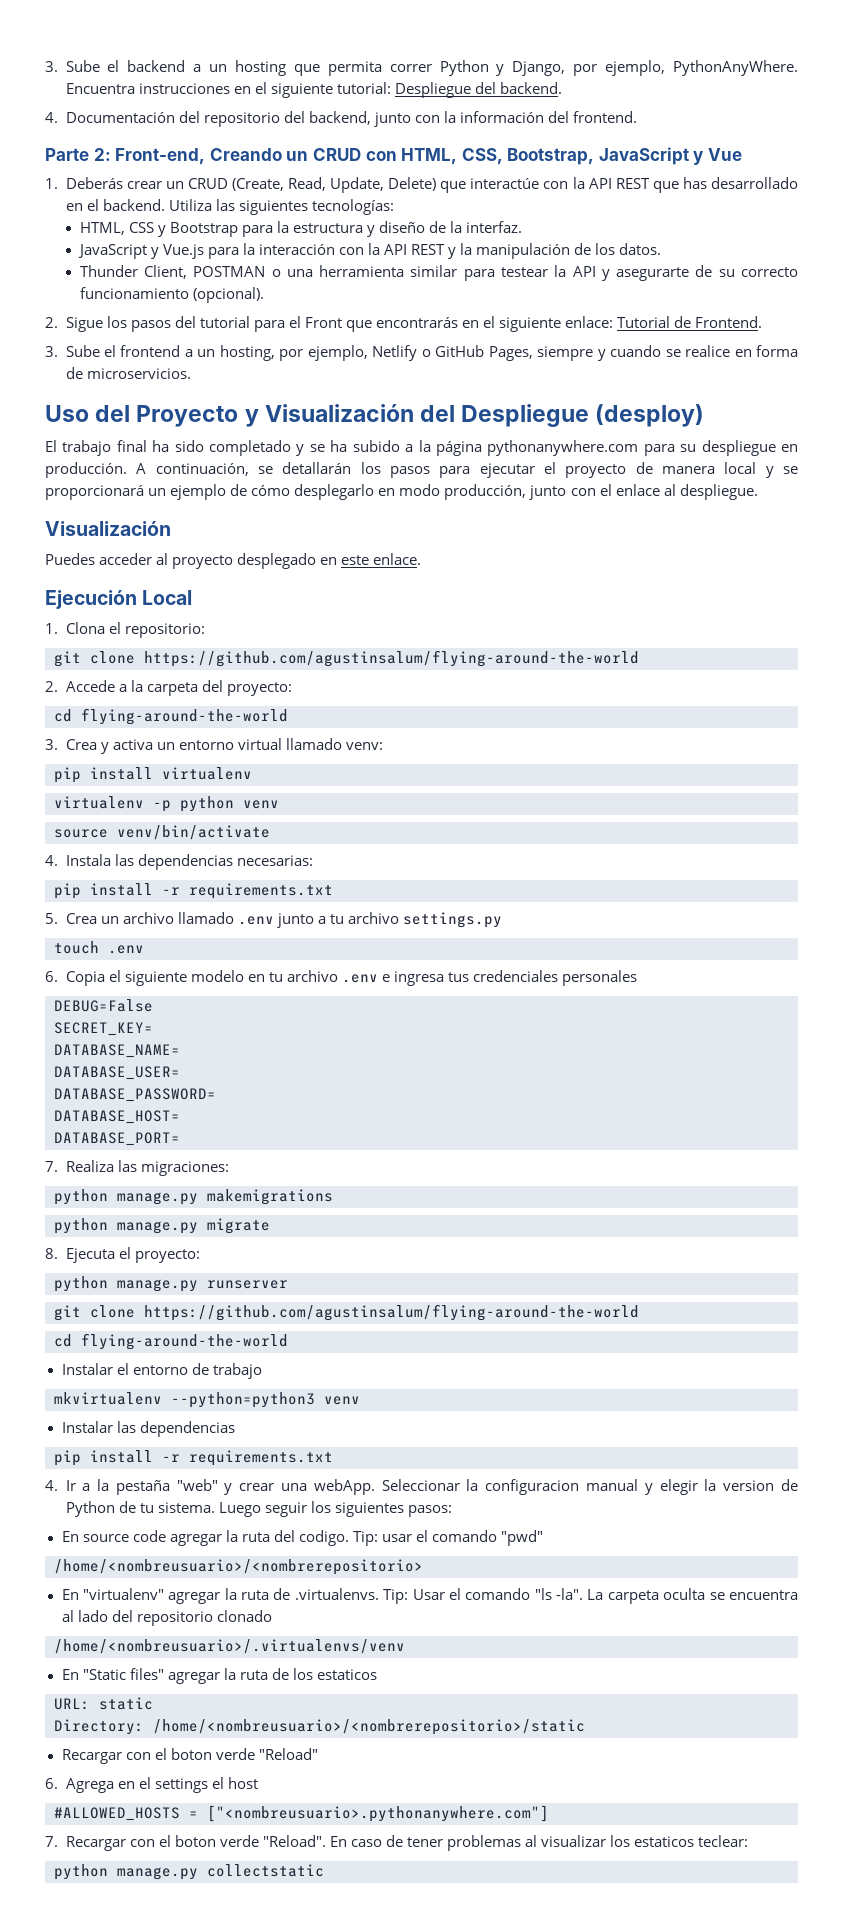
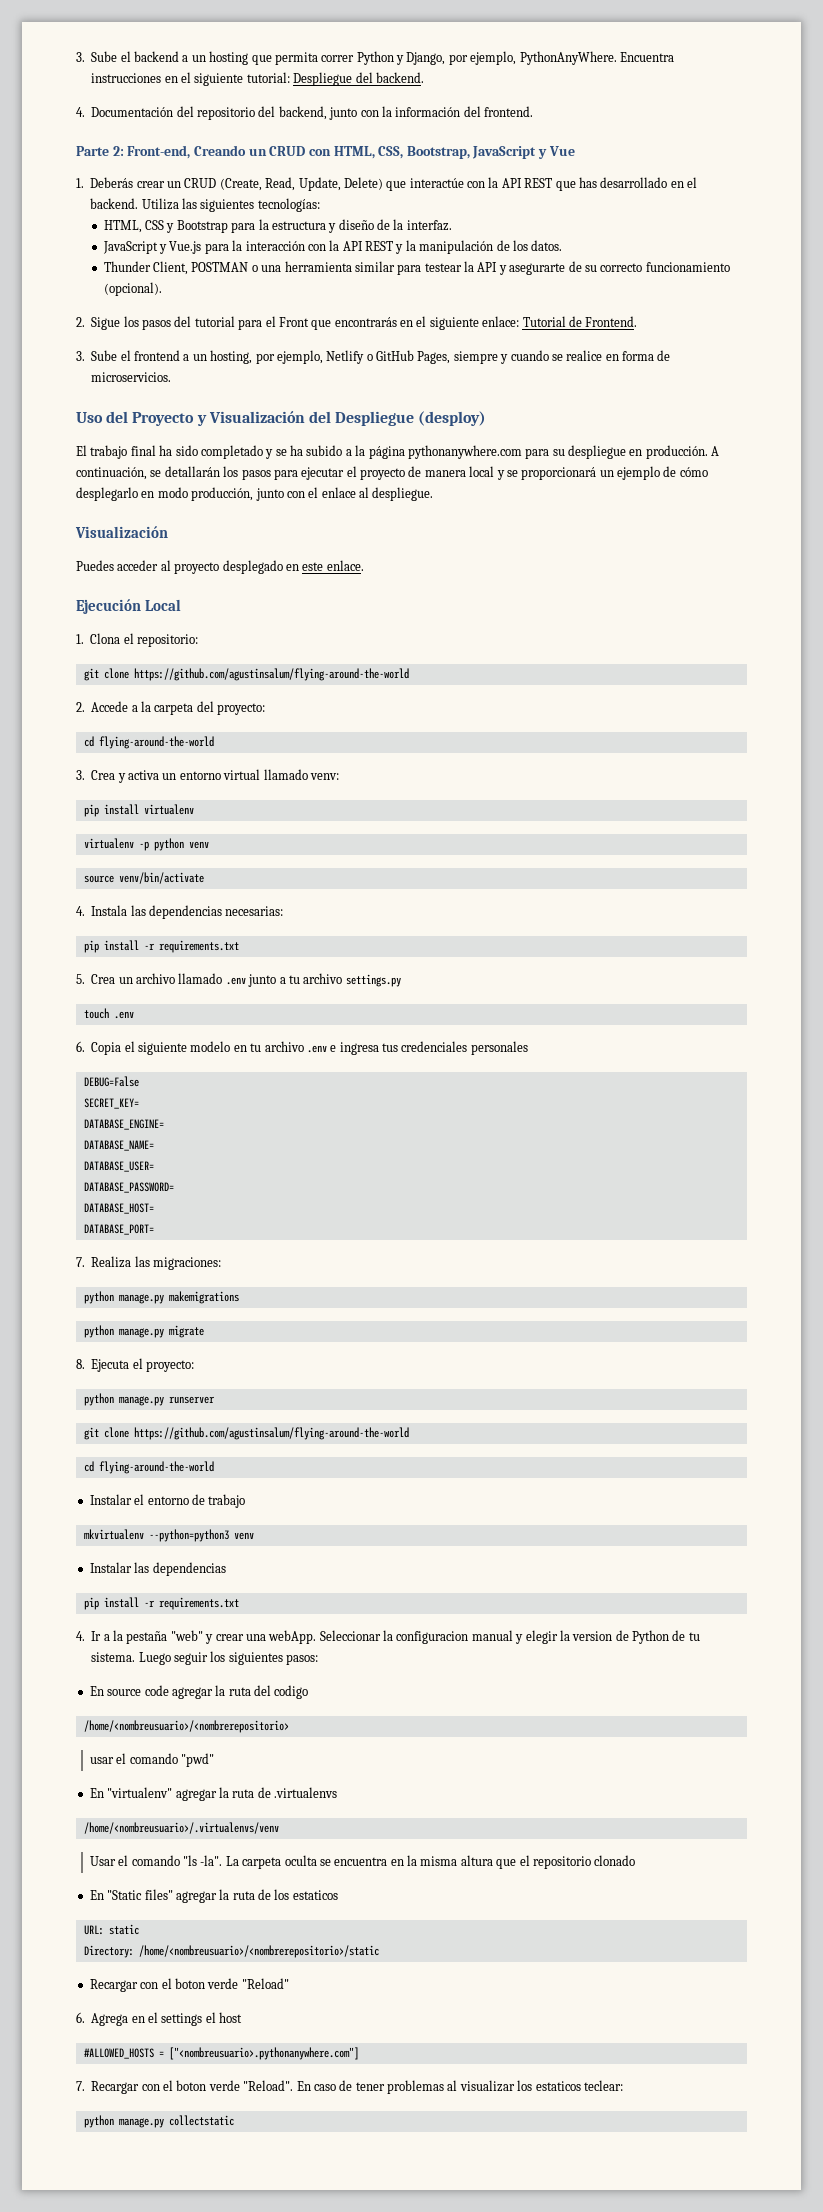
(153, 1029) none -> [83,1119,164,1130] // DATABASE_ENGINE=
[298,1530,378,1546] codigo. Tip: -> [274,1685,309,1699] [83,1720,289,1733] codigo // /home/<nombreusuario>/<nombrerepositorio> //
[54,1559,423,1575] // /home/<nombreusuario>/<nombrerepositorio> -> (214, 1760) none
[294,1588,409,1604] .virtualenvs. Tip: -> [274,1787,337,1798] [83,1822,279,1834] .virtualenvs // /home/<nombreusuario>/.virtualenvs/venv //
[61,1610,133,1622] al lado del -> [390,1855,530,1869] en la misma altura que el
[54,1639,405,1654] // /home/<nombreusuario>/.virtualenvs/venv -> (636, 1860) none

